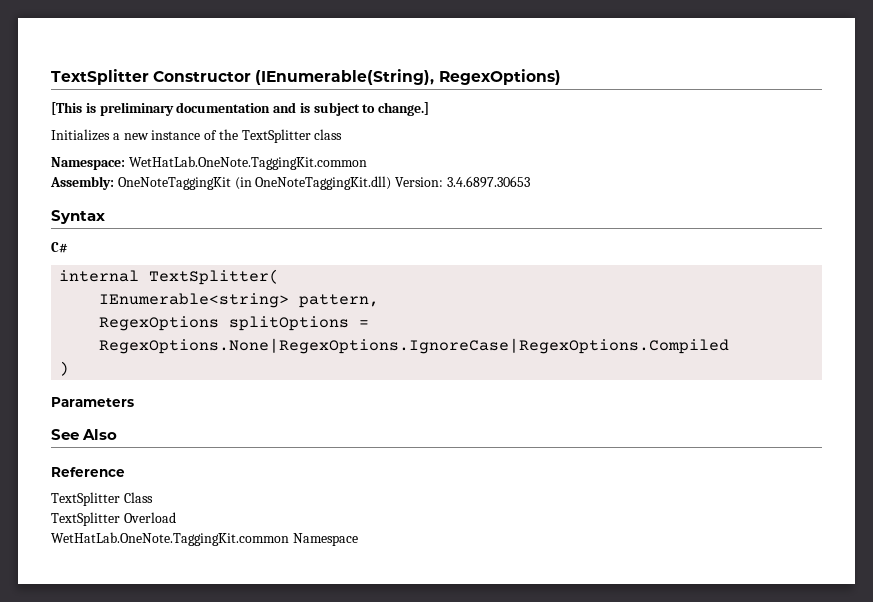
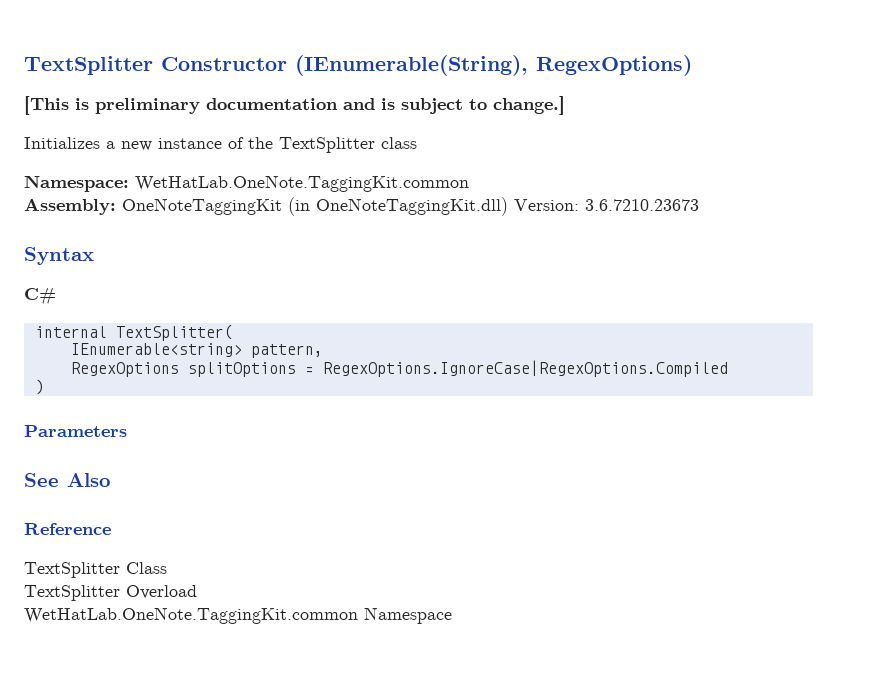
[446,176,530,188] 3.4.6897.30653 -> [585,199,699,211] 3.6.7210.23673
[99,338,730,354] RegexOptions.None|RegexOptions.IgnoreCase|RegexOptions.Compiled -> [322,360,728,377] RegexOptions.IgnoreCase|RegexOptions.Compiled

